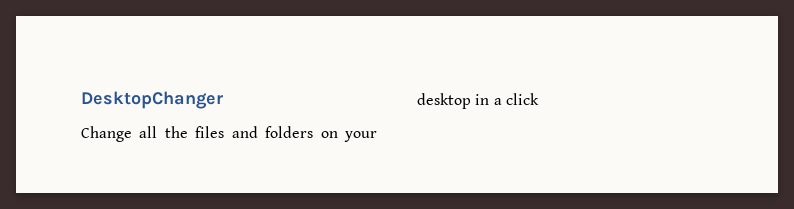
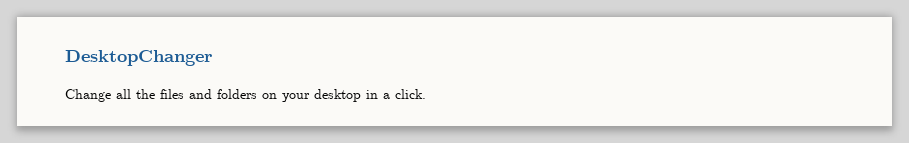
[505,93,539,105] click -> [395,89,426,99] click.

